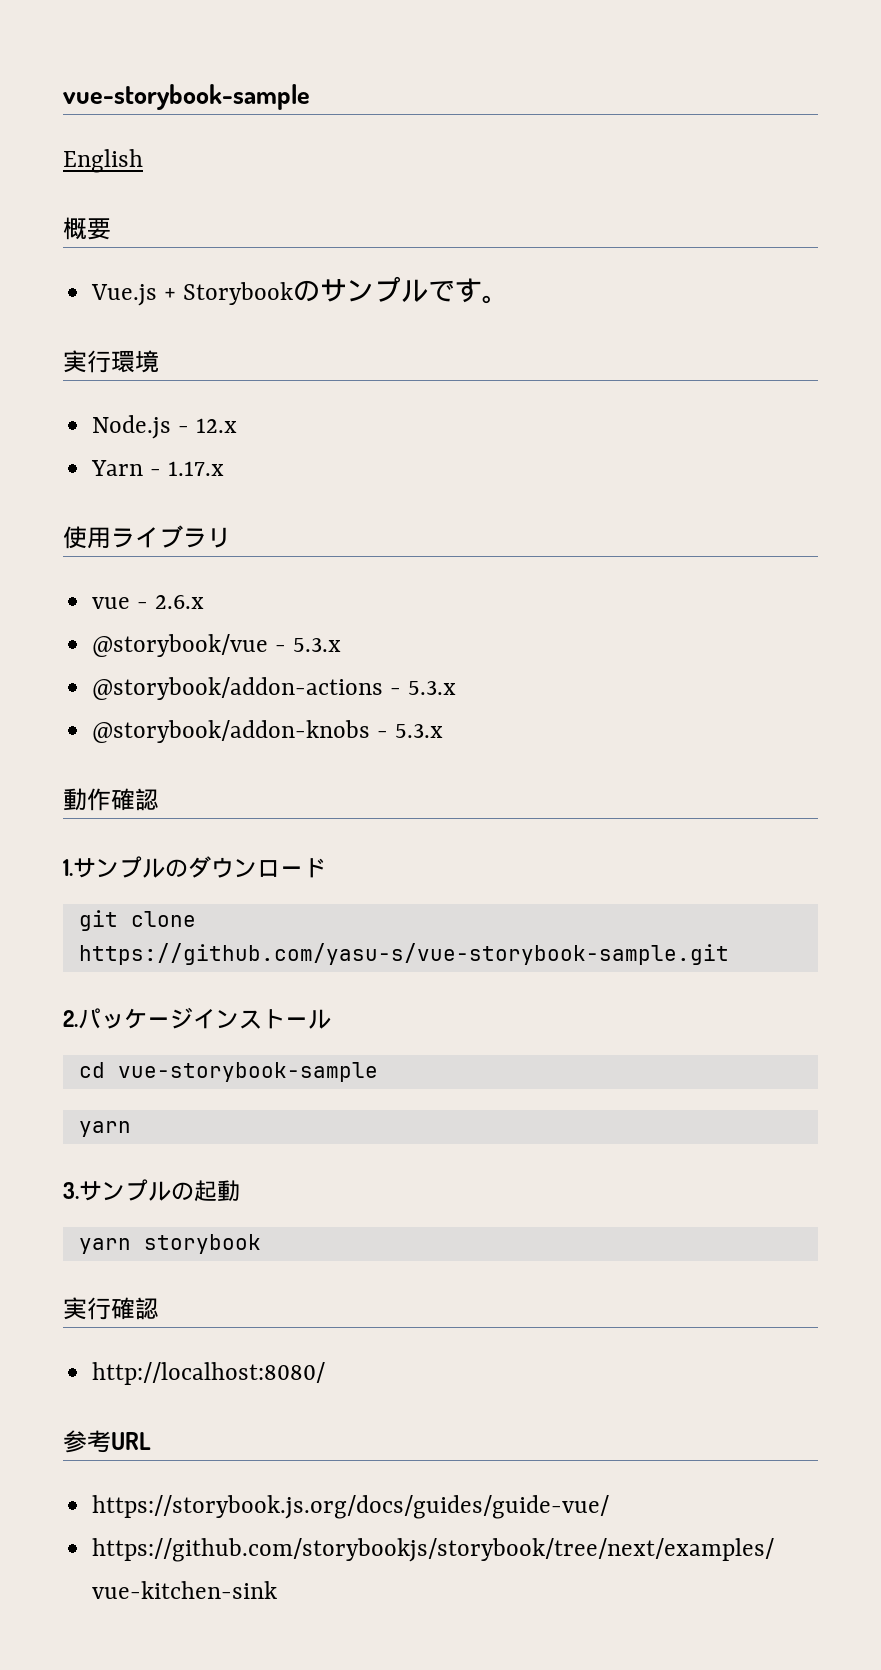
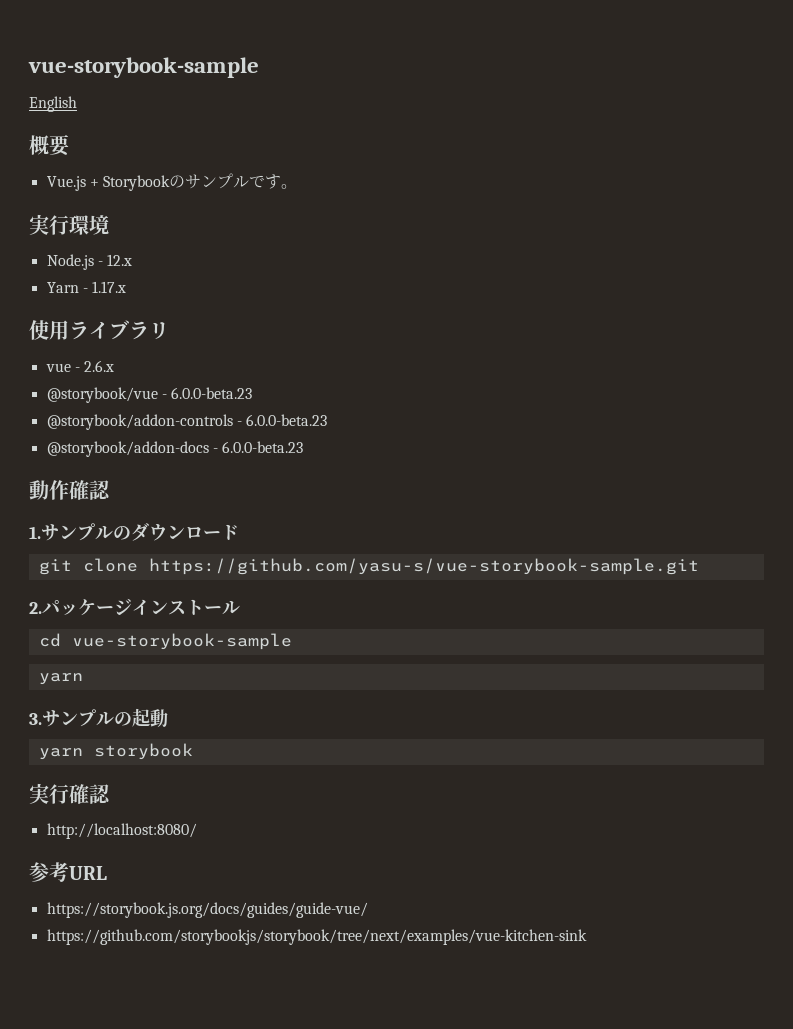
[293,638,342,652] [92,677,457,700] [92,720,444,743] 5.3.x // @storybook/addon-actions - 5.3.x // @storybook/addon-knobs - 5.3.x -> [171,387,253,399] [46,414,328,430] [46,441,304,457] 6.0.0-beta.23 // @storybook/addon-controls - 6.0.0-beta.23 // @storybook/addon-docs - 6.0.0-beta.23

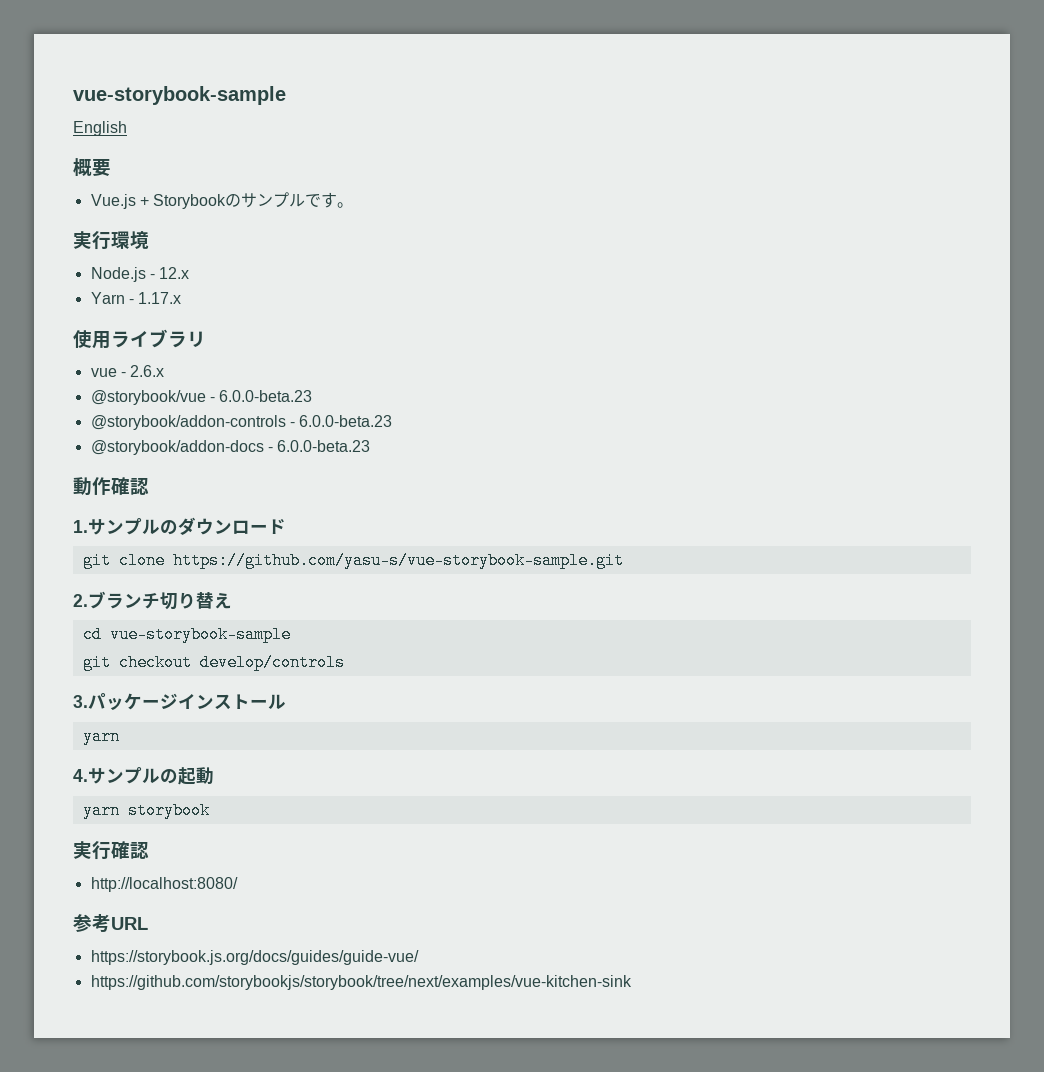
(42, 608) none -> [88,591,232,610] [82,626,291,643] [82,654,345,671] [73,695,88,708] ブランチ切り替え // cd vue-storybook-sample // git checkout develop/controls // 3.
[38,633,292,650] // cd vue-storybook-sample -> (286, 701) none
[29,713,42,725] 3. -> [73,769,88,782] 4.

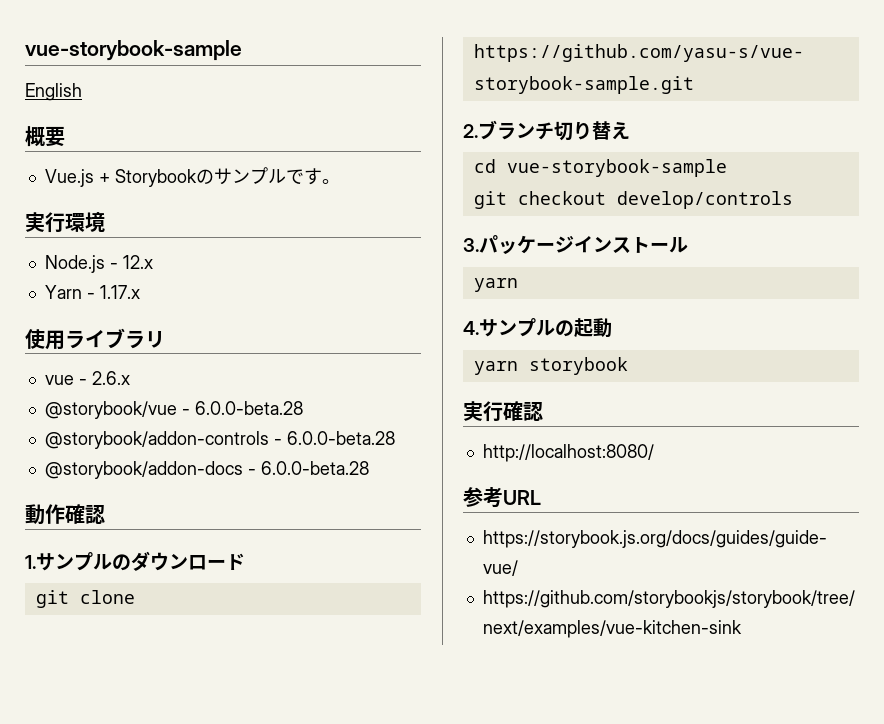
[219,390,313,402] 6.0.0-beta.23 -> [194,401,303,415] 6.0.0-beta.28
[299,415,393,427] 6.0.0-beta.23 -> [286,431,395,445] 6.0.0-beta.28
[277,440,371,452] 6.0.0-beta.23 -> [260,461,369,475] 6.0.0-beta.28

